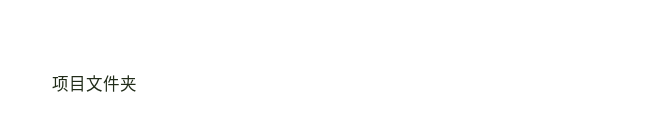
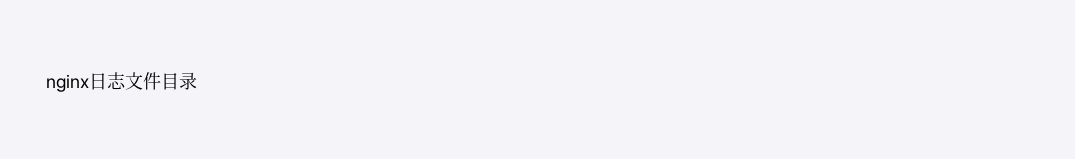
[52,75,137,92] 项目文件夹 -> [46,72,197,92] nginx日志文件目录

